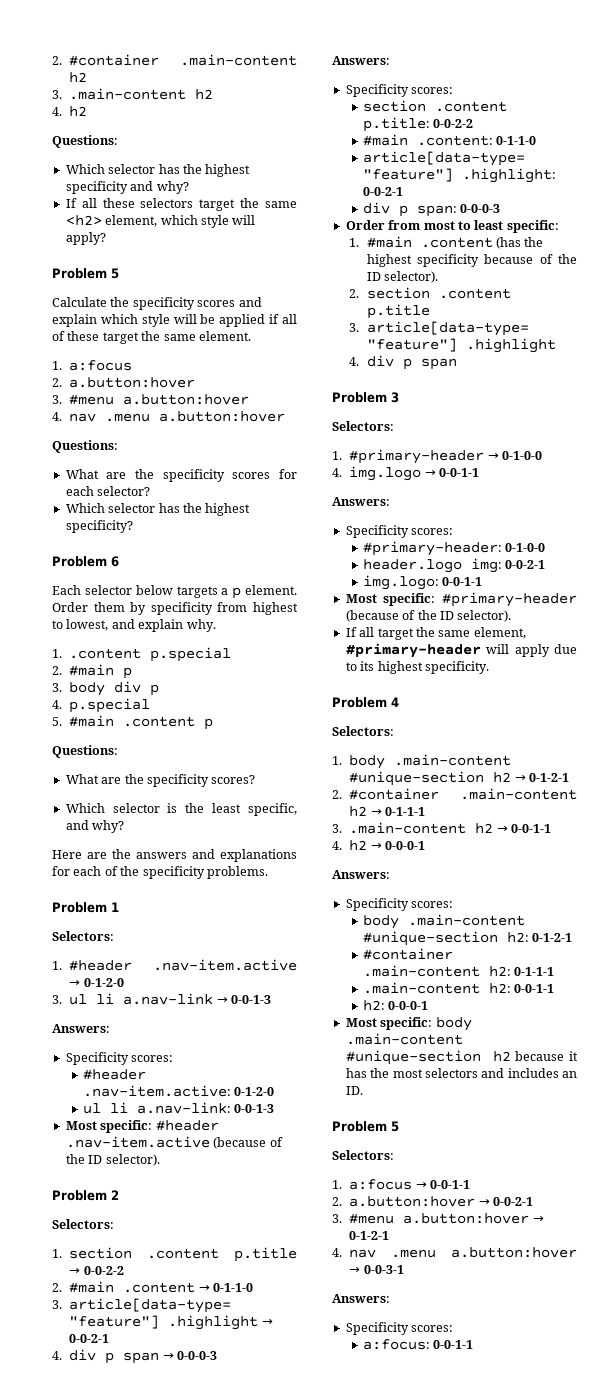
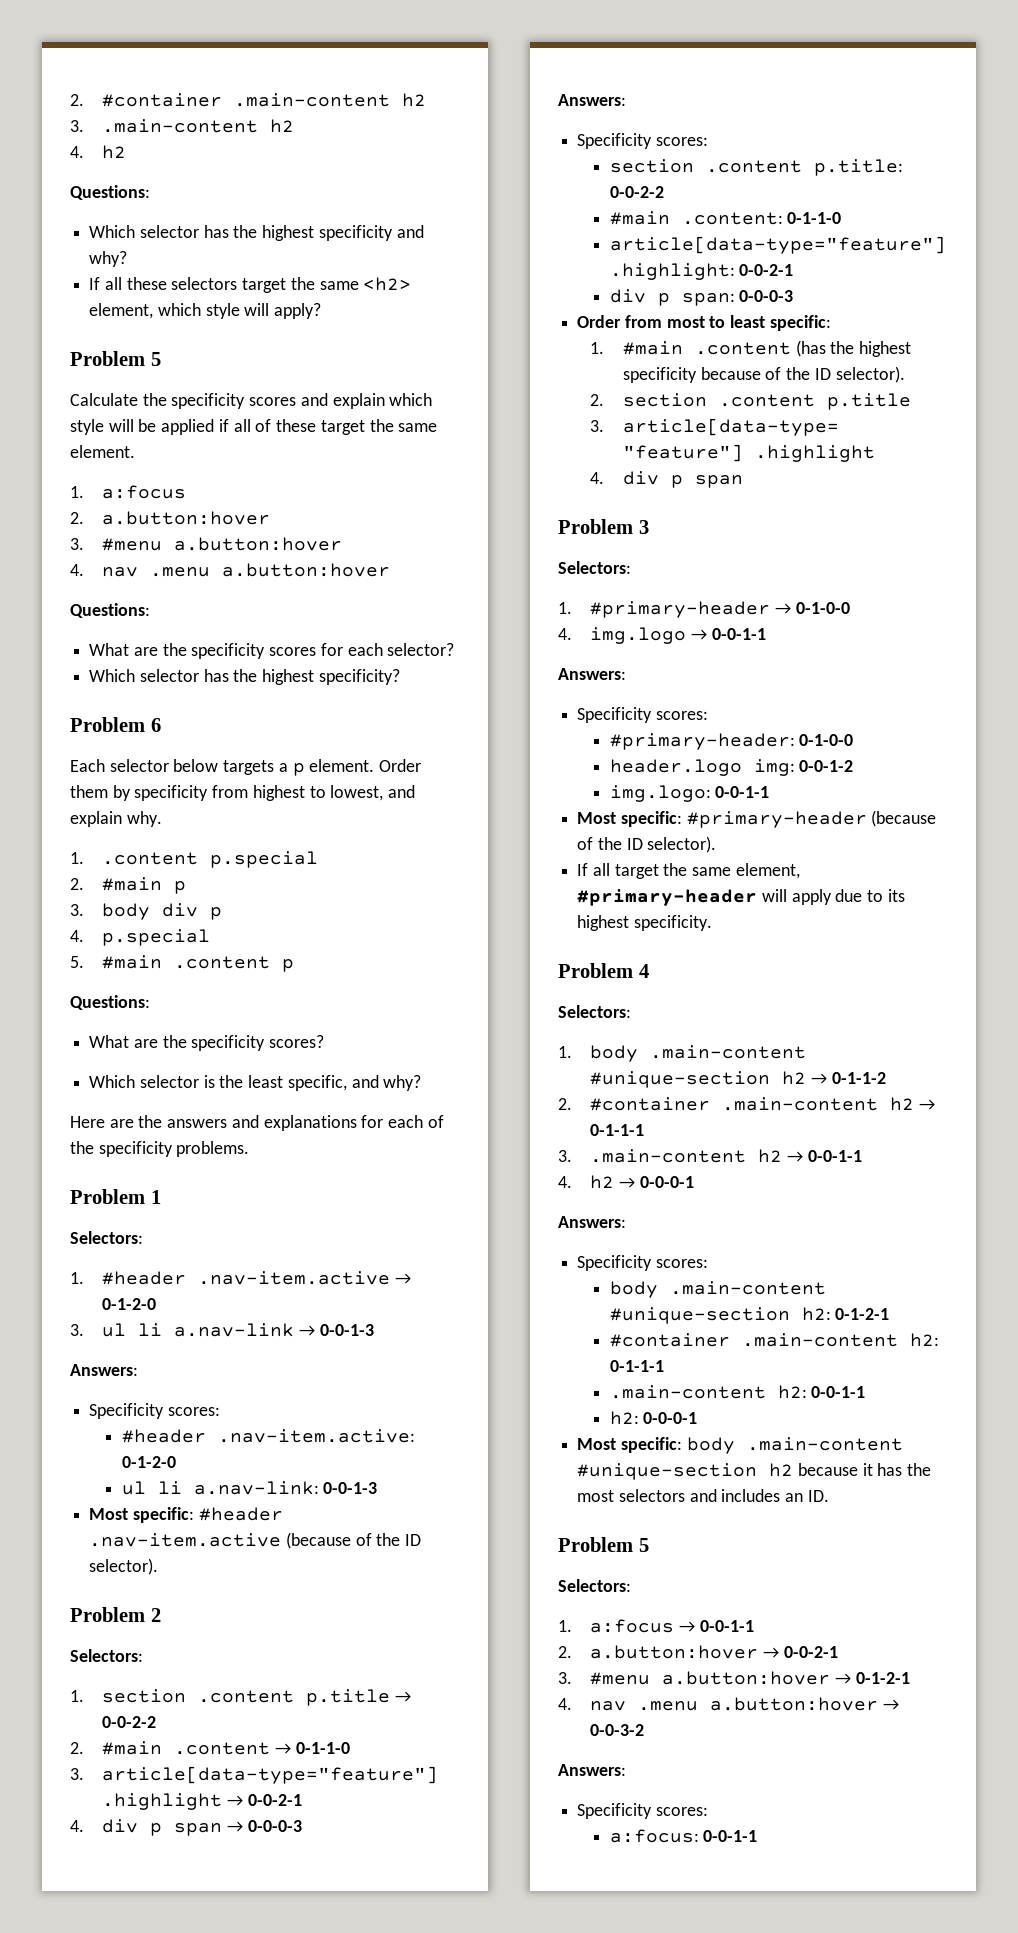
[505,560,546,569] 0-0-2-1 -> [799,760,854,772] 0-0-1-2
[529,773,570,782] 0-1-2-1 -> [831,1072,886,1084] 0-1-1-2
[363,1265,404,1274] 0-0-3-1 -> [590,1724,645,1736] 0-0-3-2

